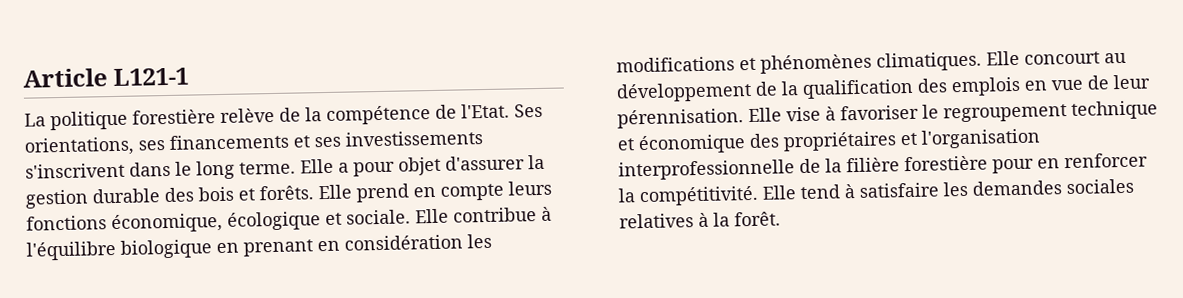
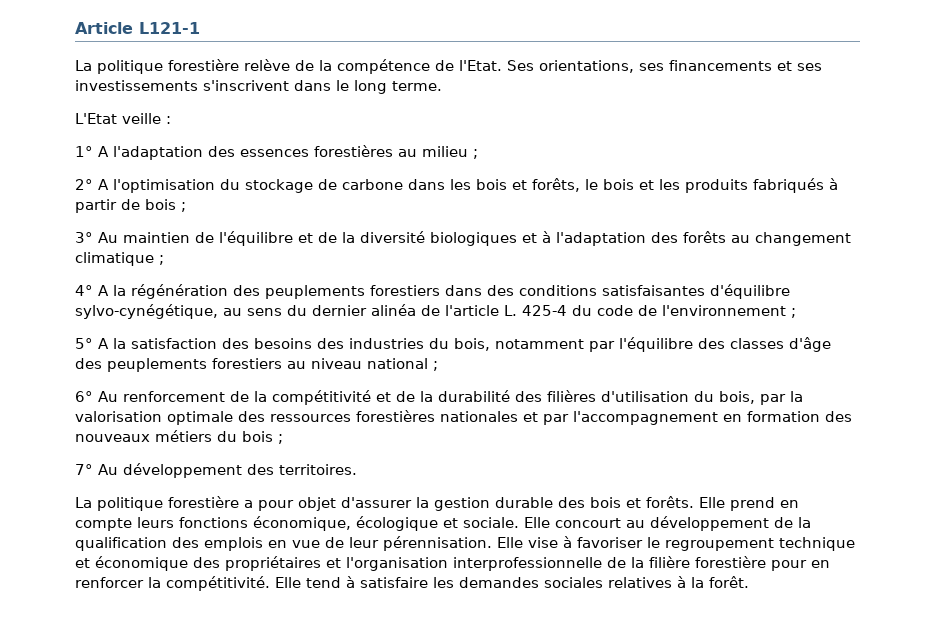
[300,158,334,174] Elle -> [75,113,171,124] [75,145,478,160] [75,178,838,193] [75,199,186,213] [75,231,851,246] [75,252,164,266] [75,284,790,299] [75,304,796,319] [75,337,831,352] [75,358,438,372] [75,390,803,405] [75,410,852,425] [75,430,283,444] [75,463,357,478] [75,496,239,511] // L'Etat veille : // 1° A l'adaptation des essences forestières au milieu ; // 2° A l'optimisation du stockage de carbone dans les bois et forêts, le bois et les produits fabriqués à partir de bois ; // 3° Au maintien de l'équilibre et de la diversité biologiques et à l'adaptation des forêts au changement climatique ; // 4° A la régénération des peuplements forestiers dans des conditions satisfaisantes d'équilibre sylvo-cynégétique, au sens du dernier alinéa de l'article L. 425-4 du code de l'environnement ; // 5° A la satisfaction des besoins des industries du bois, notamment par l'équilibre des classes d'âge des peuplements forestiers au niveau national ; // 6° Au renforcement de la compétitivité et de la durabilité des filières d'utilisation du bois, par la valorisation optimale des ressources forestières nationales et par l'accompagnement en formation des nouveaux métiers du bois ; // 7° Au développement des territoires. // La politique forestière
[453,206,552,223] [26,233,492,261] [616,50,1020,74] contribue à l'équilibre biologique en prenant en considération les modifications et phénomènes climatiques. Elle -> (550, 522) none

